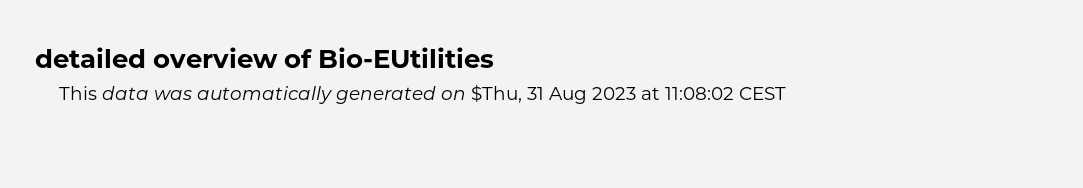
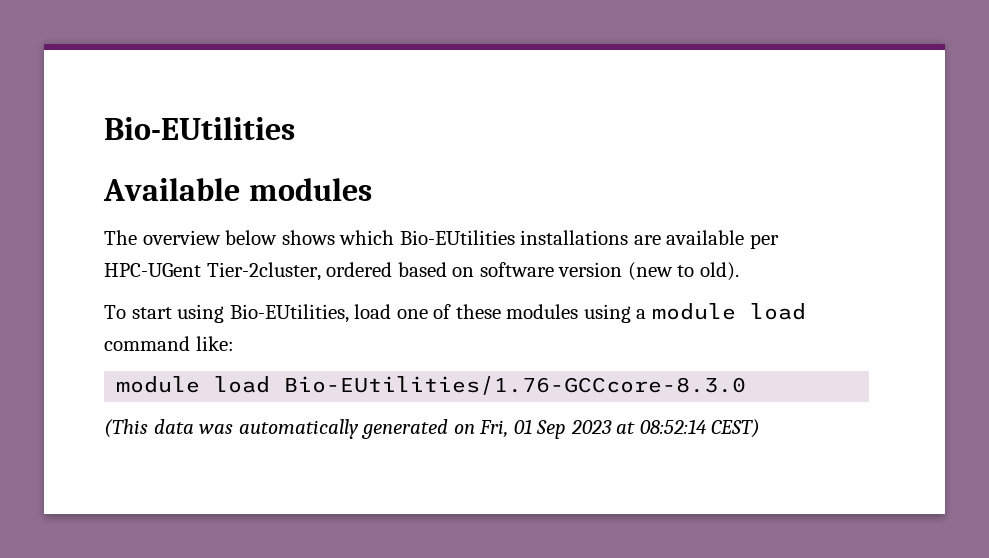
[35,47,495,68] [59,86,98,100] detailed overview of Bio-EUtilities // This -> [104,117,295,140] [103,178,372,201] [104,230,779,249] [104,262,739,281] [104,303,806,323] [104,336,234,351] [116,376,747,395] [104,419,148,438] Bio-EUtilities // Available modules // The overview below shows which Bio-EUtilities installations are available per HPC-UGent Tier-2cluster, ordered based on software version (new to old). // To start using Bio-EUtilities, load one of these modules using a module load command like: // module load Bio-EUtilities/1.76-GCCcore-8.3.0 // (This
[471,84,787,104] $Thu, 31 Aug 2023 at 11:08:02 CEST -> [479,419,761,439] Fri, 01 Sep 2023 at 08:52:14 CEST)

